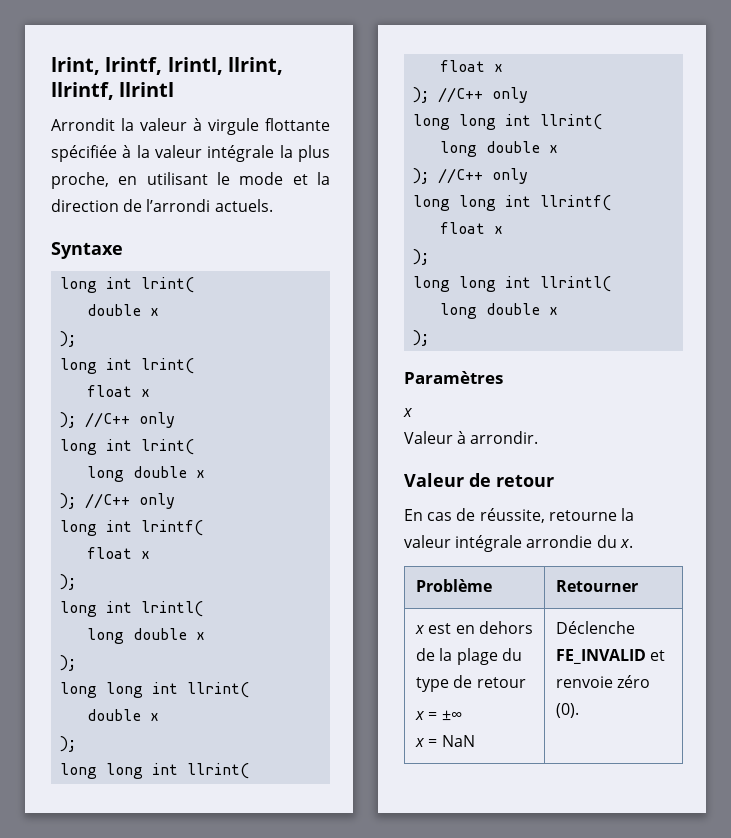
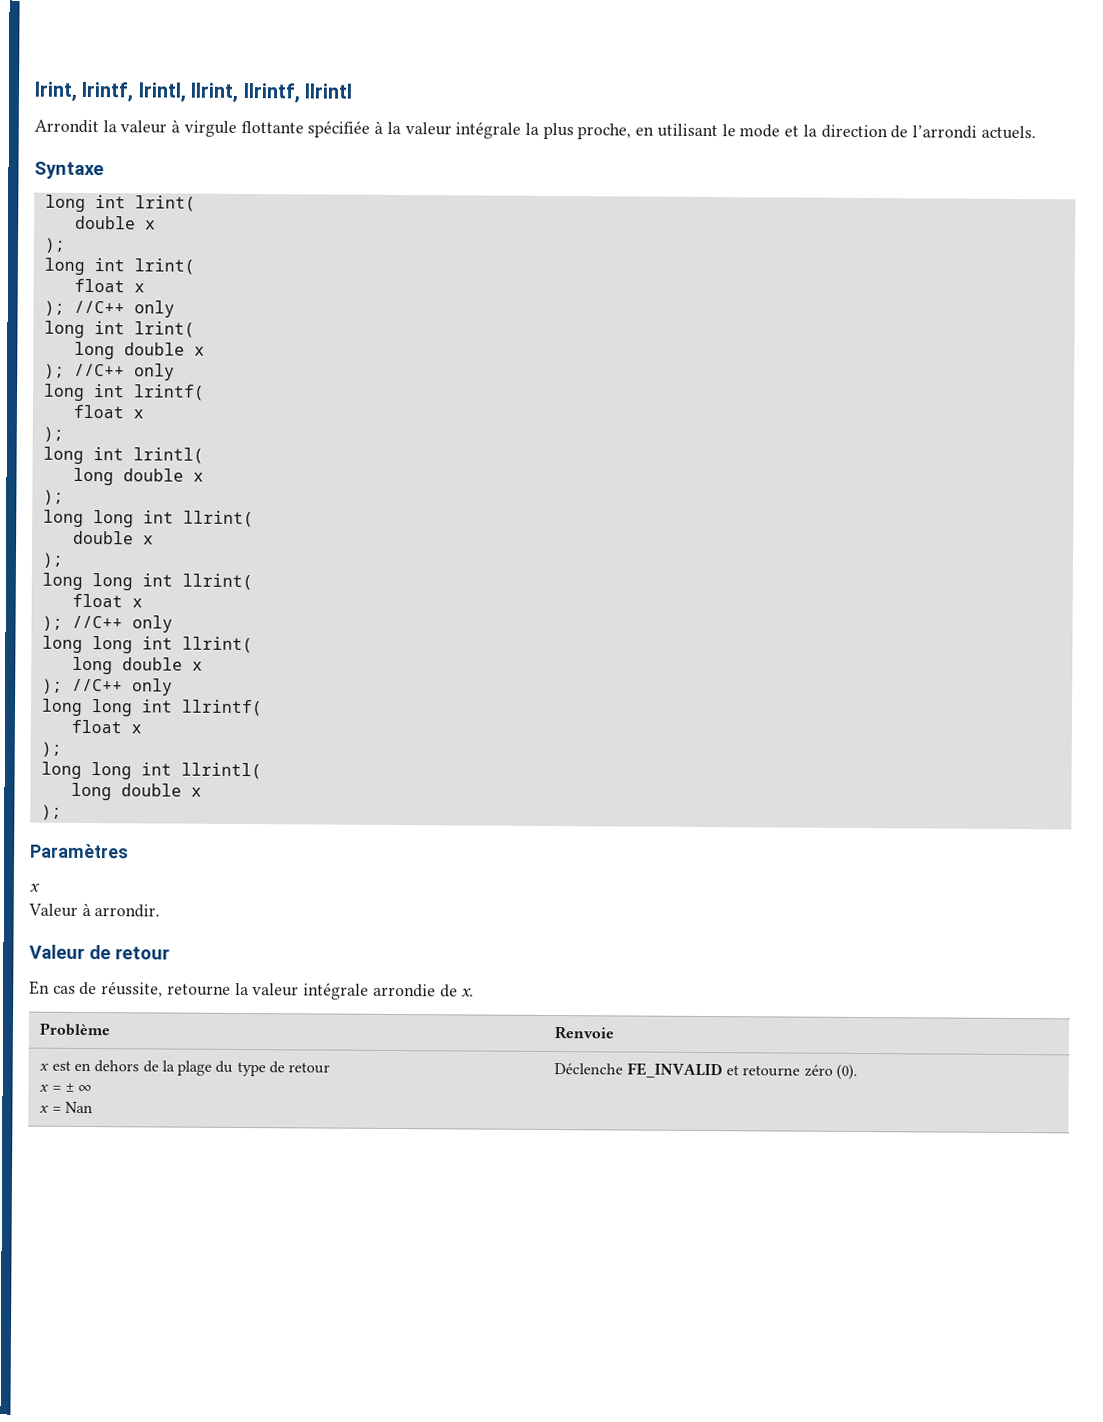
[596,535,617,548] du -> [439,984,458,998] de
[556,580,639,592] Retourner -> [554,1026,615,1040] Renvoie
[441,710,462,721] [415,735,475,747] ±∞ // x = NaN -> [64,1082,93,1093] [39,1101,93,1114] ± ∞ // x = Nan
[556,676,614,688] renvoie -> [742,1065,801,1077] retourne

